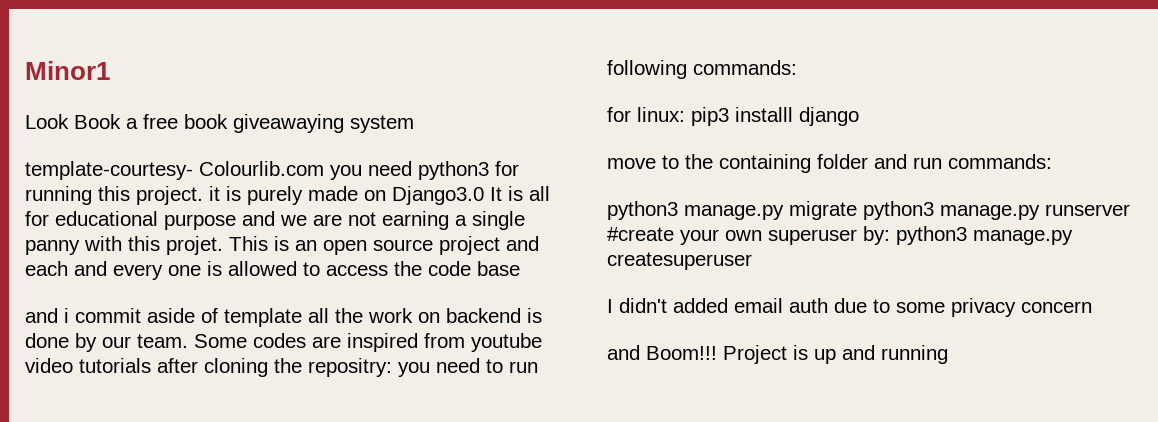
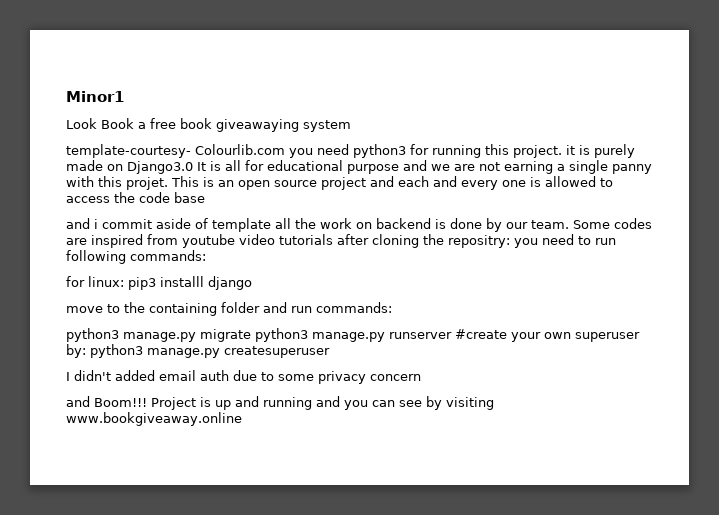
(948, 354) none -> [316,396,494,410] [66,412,242,426] and you can see by visiting www.bookgiveaway.online

